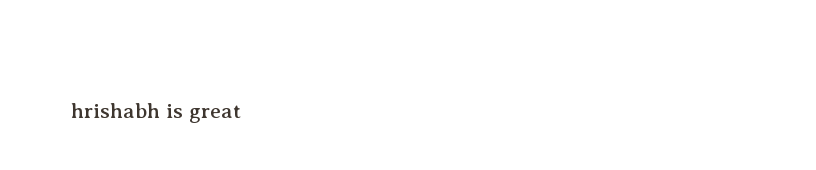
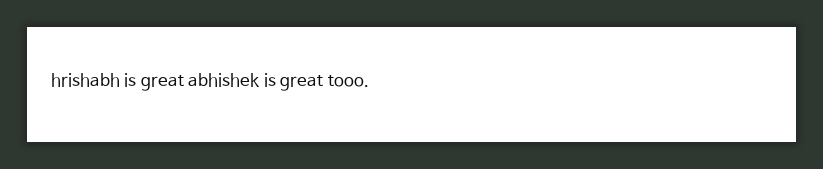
(241, 114) none -> [188,73,369,91] abhishek is great tooo.

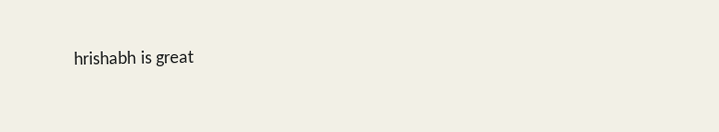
[188,73,369,91] abhishek is great tooo. -> (195, 58) none

